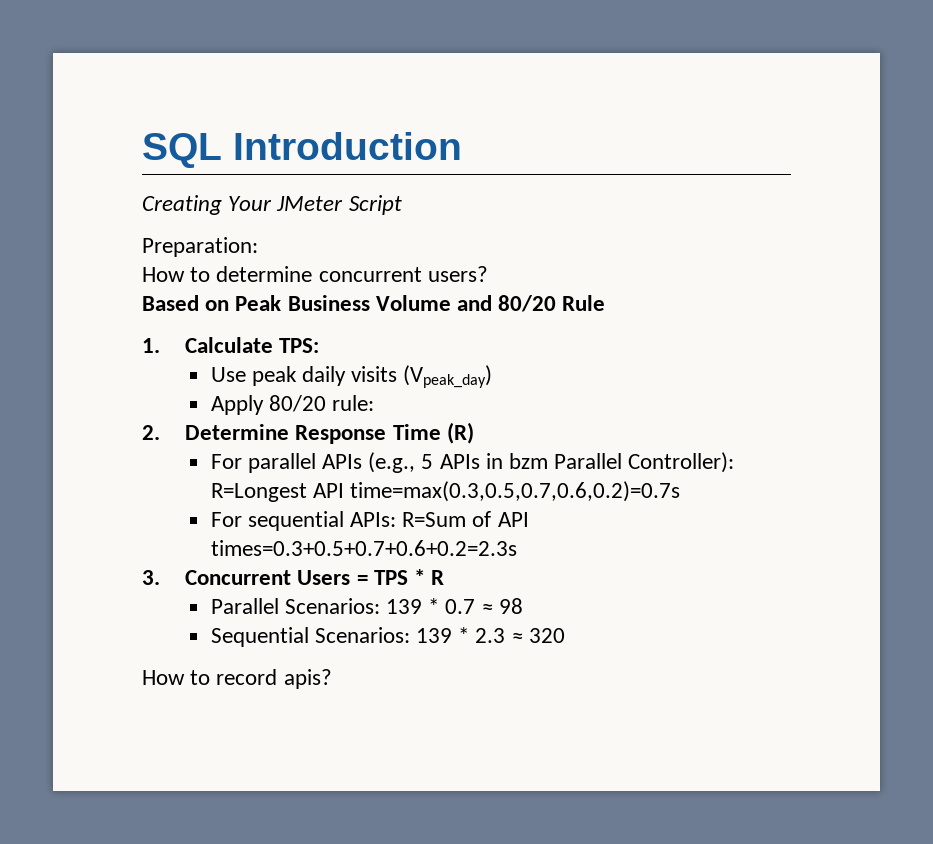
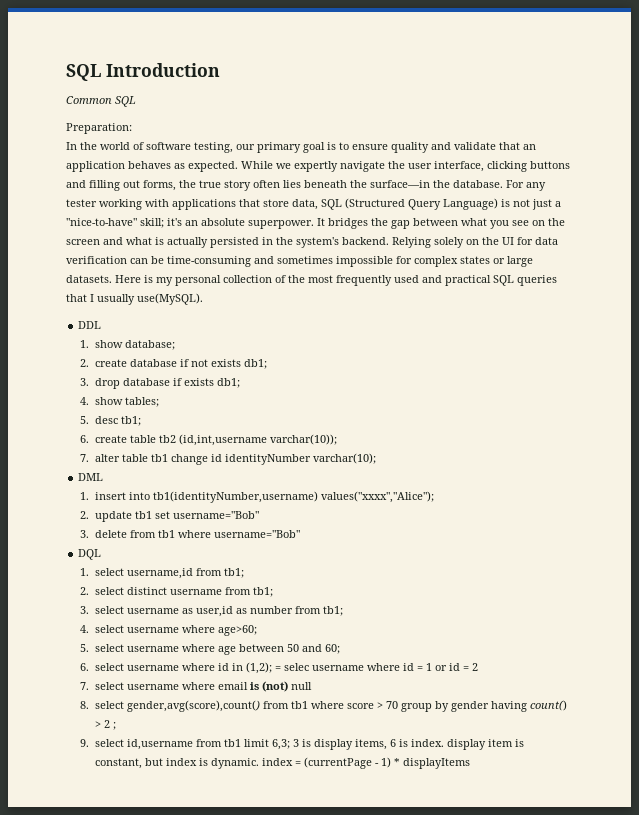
[142,195,402,215] [142,237,258,257] [142,266,488,282] [142,295,606,312] [142,337,320,353] [210,365,493,388] [210,395,374,415] [142,422,474,444] [210,452,735,473] [210,481,680,502] [210,511,529,531] [210,540,517,556] [142,569,445,585] [210,598,523,614] [210,627,565,647] [142,669,332,689] Creating Your JMeter Script // Preparation: // How to determine concurrent users? // Based on Peak Business Volume and 80/20 Rule // 1. Calculate TPS: // Use peak daily visits (Vpeak_day) // Apply 80/20 rule: // 2. Determine Response Time (R) // For parallel APIs (e.g., 5 APIs in bzm Parallel Controller): R=Longest API time=max(0.3,0.5,0.7,0.6,0.2)=0.7s // For sequential APIs: R=Sum of API times=0.3+0.5+0.7+0.6+0.2=2.3s // 3. Concurrent Users = TPS * R // Parallel Scenarios: 139 * 0.7 ≈ 98 // Sequential Scenarios: 139 * 2.3 ≈ 320 // How to record apis? -> [66,96,136,107] [66,123,132,134] [66,142,536,153] [66,161,570,172] [66,180,546,191] [66,198,561,210] [66,218,565,229] [66,237,558,248] [66,256,533,267] [66,275,557,286] [66,293,203,305] [78,321,102,329] [80,340,175,350] [80,359,267,369] [80,378,240,389] [80,397,159,407] [80,416,141,426] [80,434,337,446] [80,453,376,465] [78,473,104,481] [80,491,434,503] [80,511,259,522] [80,530,300,538] [78,549,102,560] [80,568,244,579] [80,587,273,597] [80,606,343,617] [80,625,257,636] [80,644,340,655] [80,662,478,674] [80,681,312,692] [80,700,567,712] [94,720,116,730] [80,739,524,750] [94,757,470,769] Common SQL // Preparation: // In the world of software testing, our primary goal is to ensure quality and validate that an application behaves as expected. While we expertly navigate the user interface, clicking buttons and filling out forms, the true story often lies beneath the surface—in the database. For any tester working with applications that store data, SQL (Structured Query Language) is not just a "nice-to-have" skill; it's an absolute superpower. It bridges the gap between what you see on the screen and what is actually persisted in the system's backend. Relying solely on the UI for data verification can be time-consuming and sometimes impossible for complex states or large datasets. Here is my personal collection of the most frequently used and practical SQL queries that I usually use(MySQL). // DDL // 1. show database; // 2. create database if not exists db1; // 3. drop database if exists db1; // 4. show tables; // 5. desc tb1; // 6. create table tb2 (id,int,username varchar(10)); // 7. alter table tb1 change id identityNumber varchar(10); // DML // 1. insert into tb1(identityNumber,username) values("xxxx","Alice"); // 2. update tb1 set username="Bob" // 3. delete from tb1 where username="Bob" // DQL // 1. select username,id from tb1; // 2. select distinct username from tb1; // 3. select username as user,id as number from tb1; // 4. select username where age>60; // 5. select username where age between 50 and 60; // 6. select username where id in (1,2); = selec username where id = 1 or id = 2 // 7. select username where email is (not) null // 8. select gender,avg(score),count() from tb1 where score > 70 group by gender having count() > 2 ; // 9. select id,username from tb1 limit 6,3; 3 is display items, 6 is index. display item is constant, but index is dynamic. index = (currentPage - 1) * displayItems

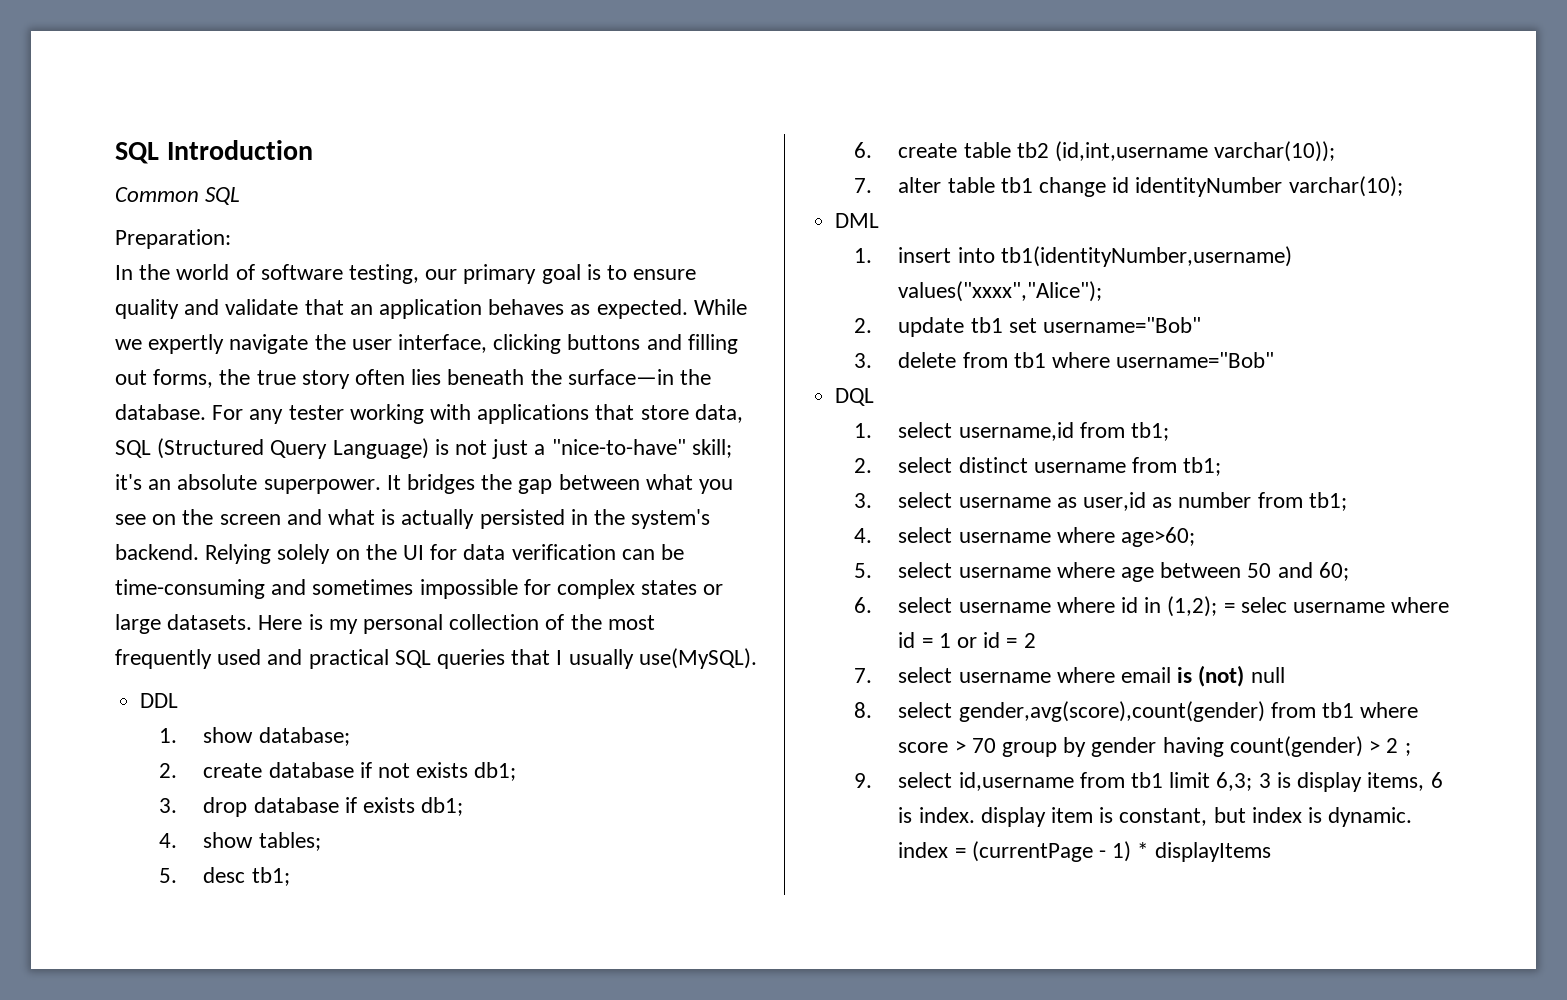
[126,700,260,712] gender,avg(score),count() -> [958,701,1265,722] gender,avg(score),count(gender)
[529,700,567,711] count() -> [1229,736,1363,757] count(gender)

